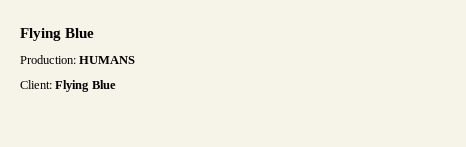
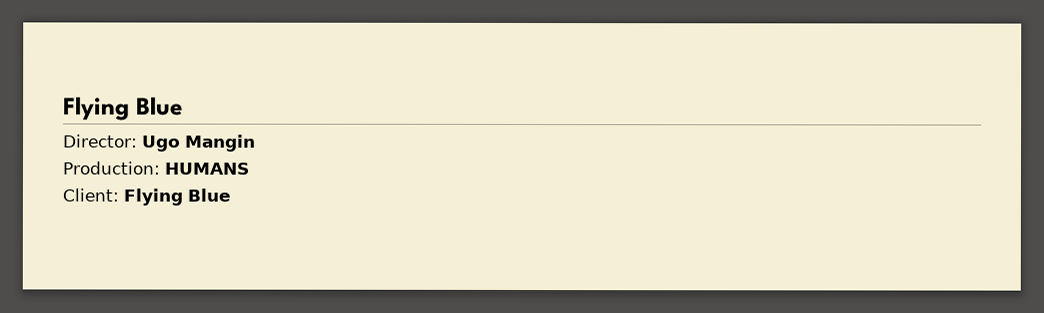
[20,28,95,41] Flying Blue -> [63,96,183,121] [63,134,256,152] Flying Blue // Director: Ugo Mangin

